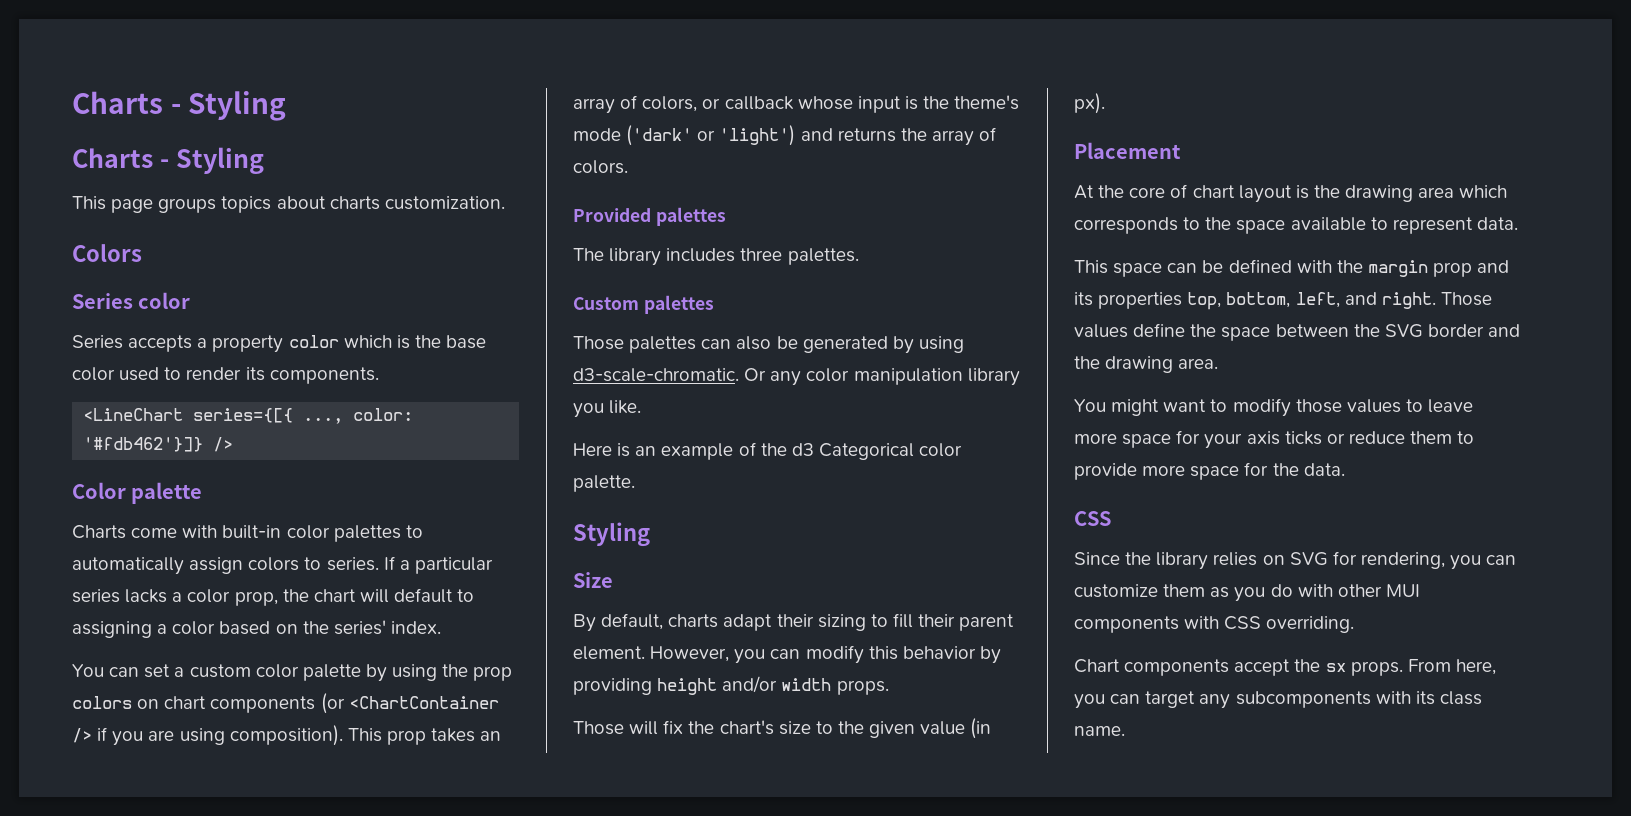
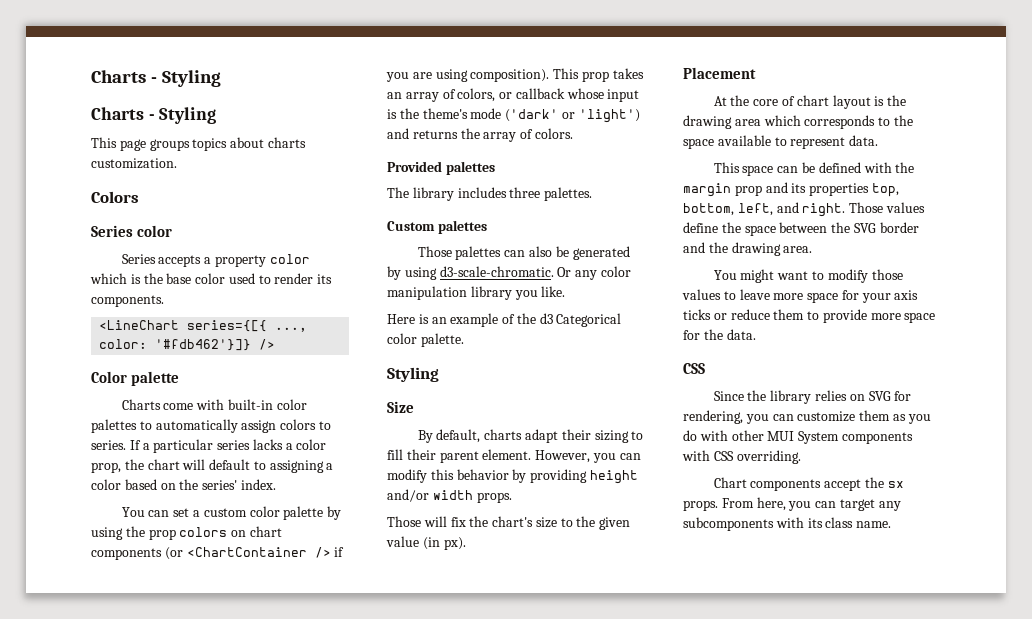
(1420, 590) none -> [798,431,840,444] System

